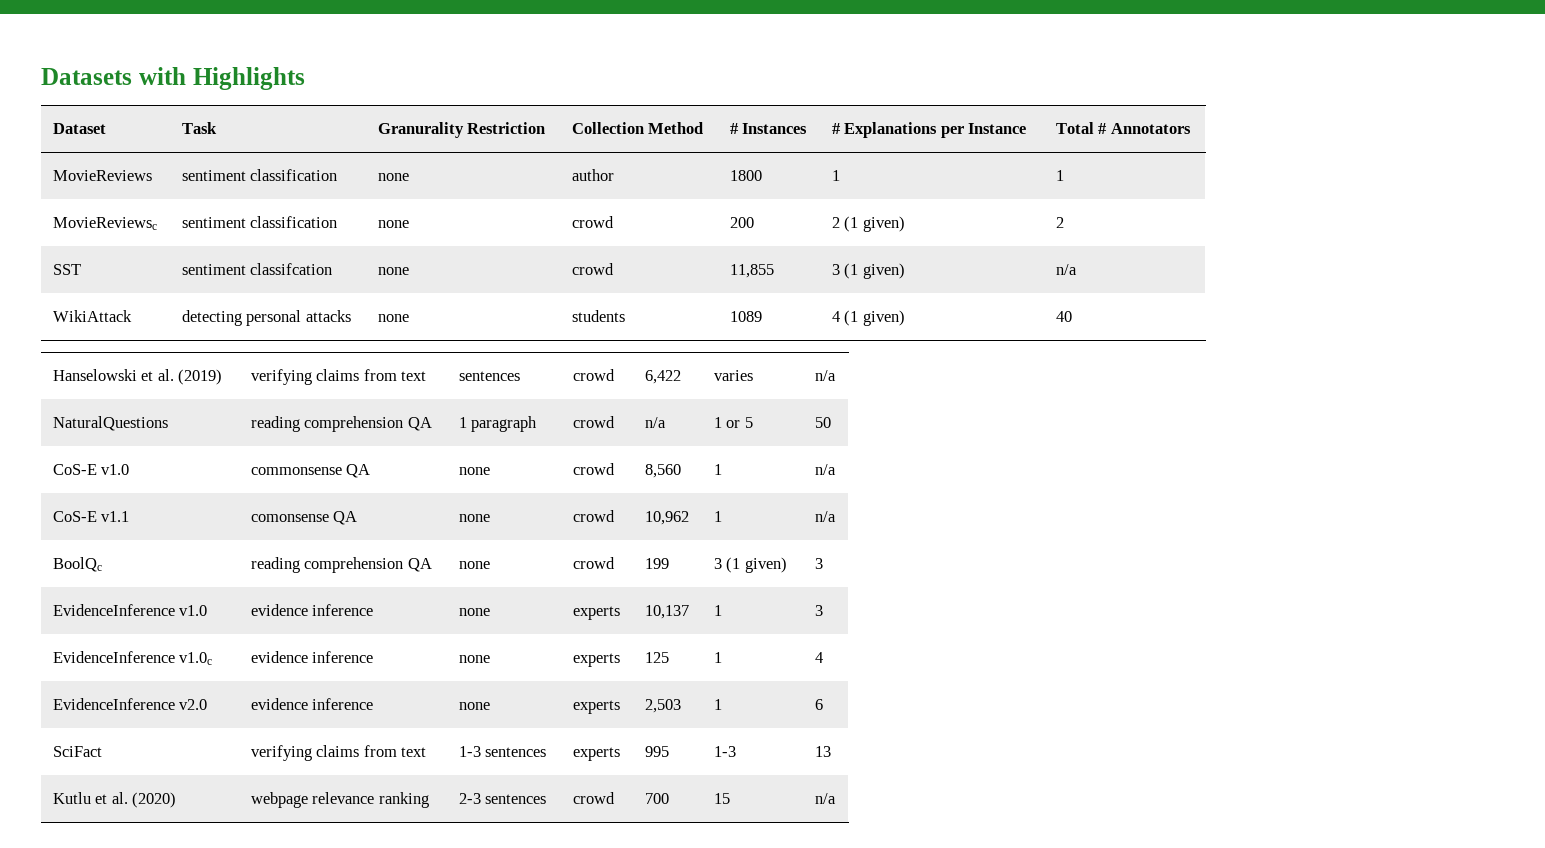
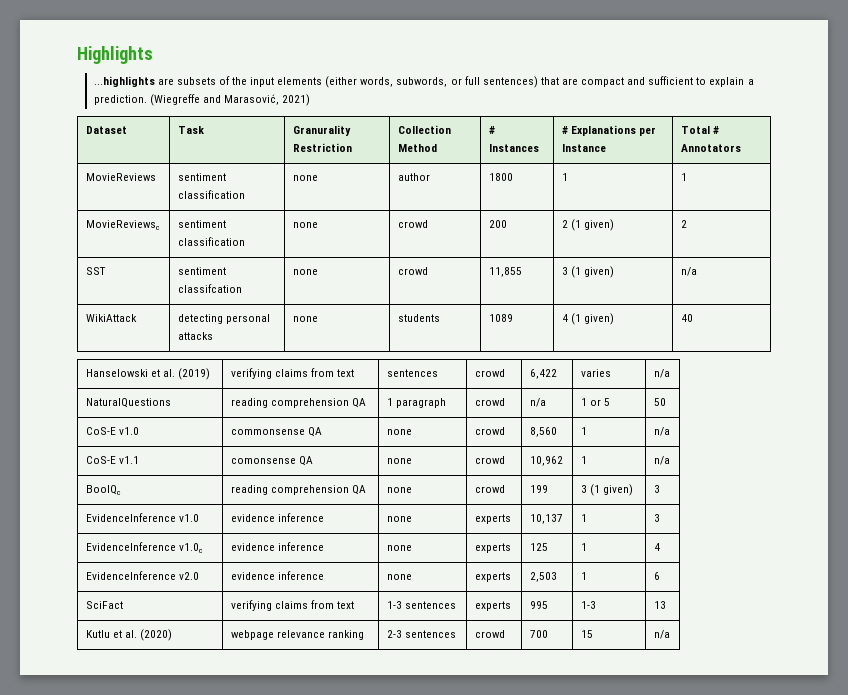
[41,67,186,85] Datasets with -> (77, 55) none
(305, 78) none -> [93,76,754,88] [93,94,310,106] // ...highlights are subsets of the input elements (either words, subwords, or full sentences) that are compact and sufficient to explain a prediction. (Wiegreffe and Marasović, 2021)

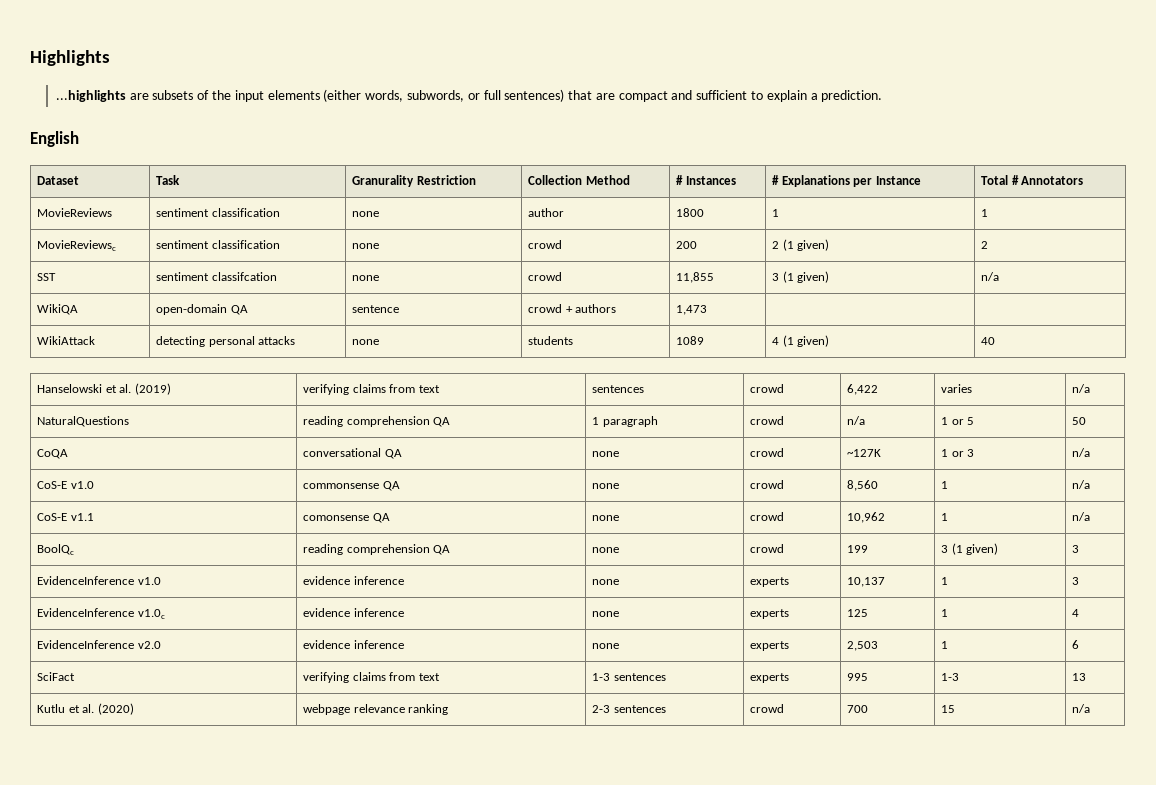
[149,94,310,106] (Wiegreffe and Marasović, 2021) -> [30,131,79,147] // English
(697, 271) none -> [37,304,79,315] [156,304,248,315] [352,305,400,313] [528,304,617,313] [676,305,708,315] // WikiQA | open-domain QA | sentence | crowd + authors | 1,473 | |
(666, 402) none -> [37,449,69,459] [303,448,402,459] [592,451,620,457] [750,448,785,457] [847,449,882,457] [941,449,975,457] [1072,448,1091,457] // CoQA | conversational QA | none | crowd | ~127K | 1 or 3 | n/a

